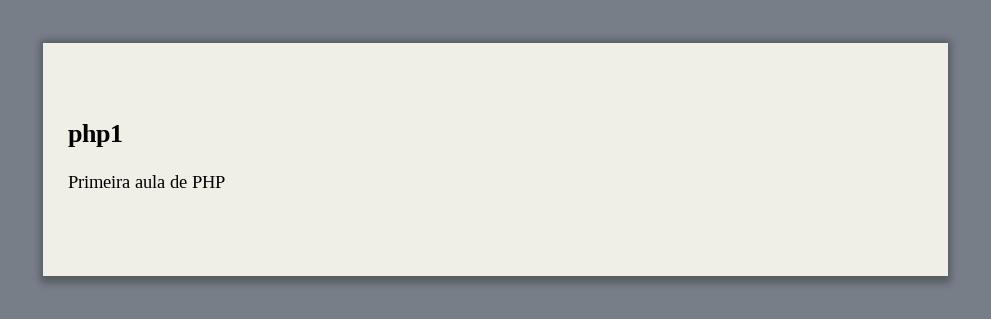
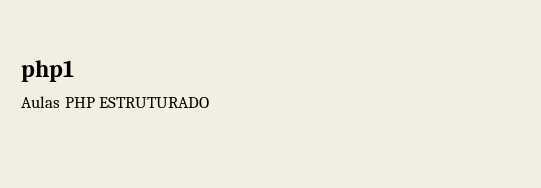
[68,175,225,188] Primeira aula de PHP -> [21,96,210,108] Aulas PHP ESTRUTURADO

